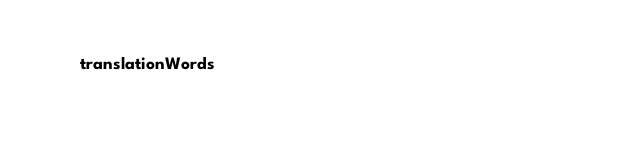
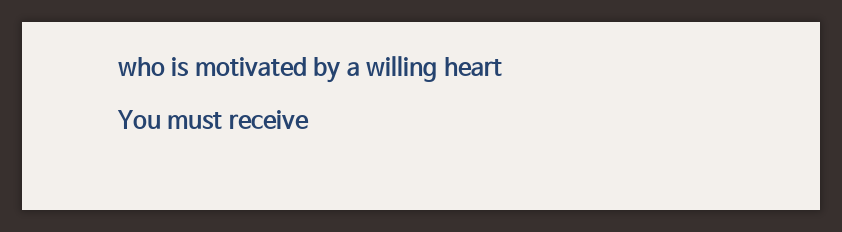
[80,56,215,70] translationWords -> [118,56,502,83] [117,110,309,130] who is motivated by a willing heart // You must receive

